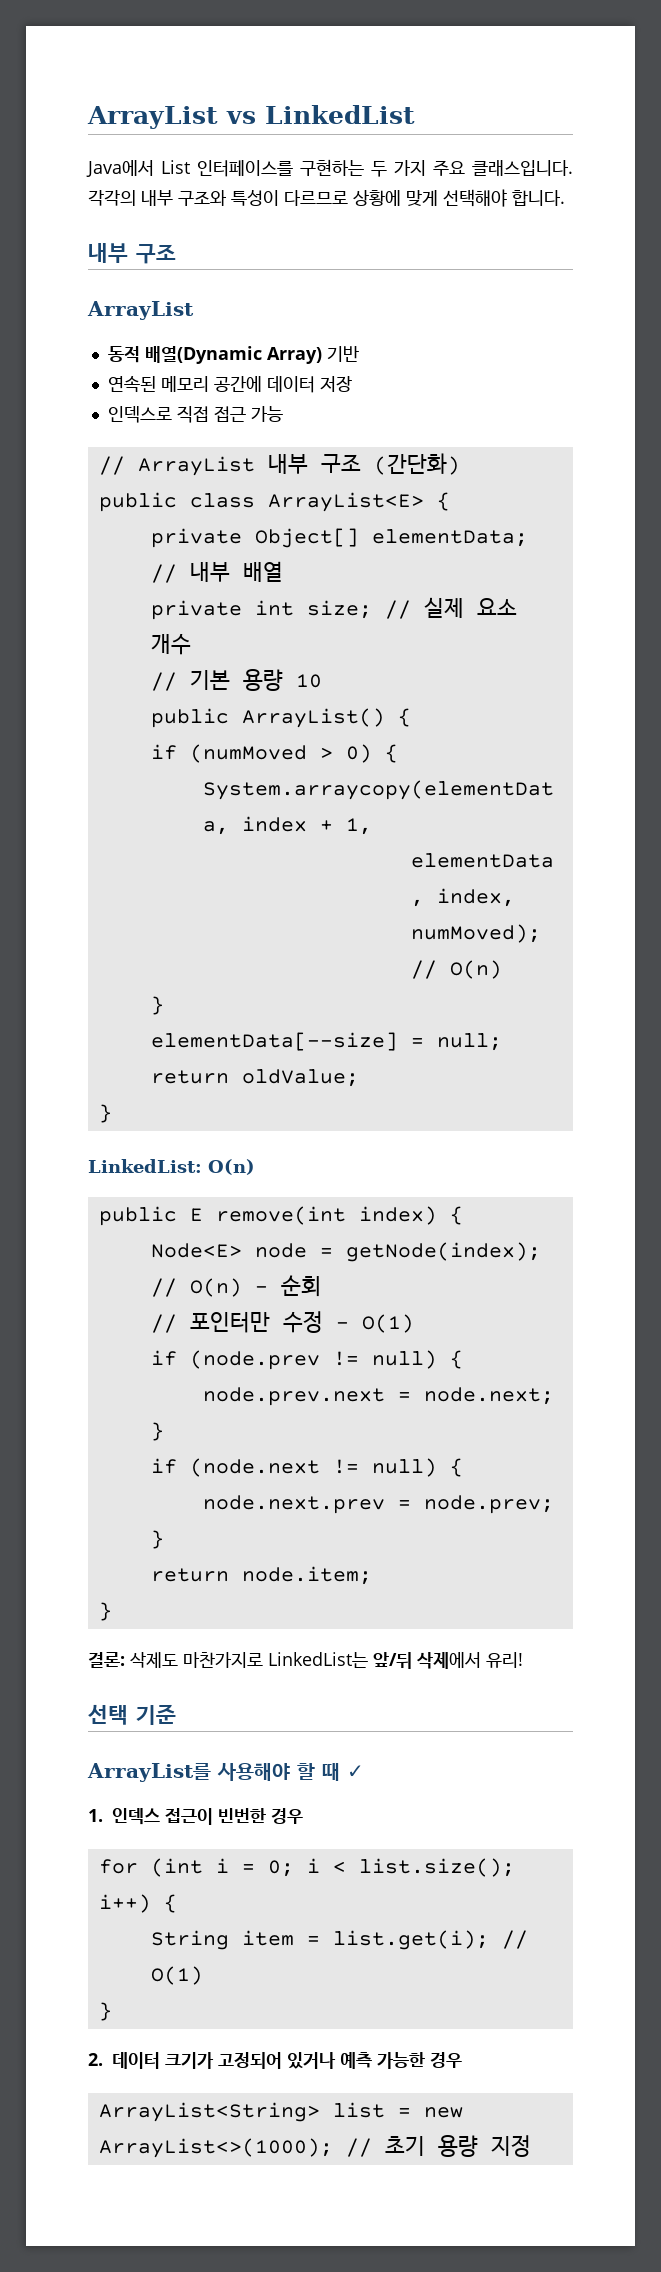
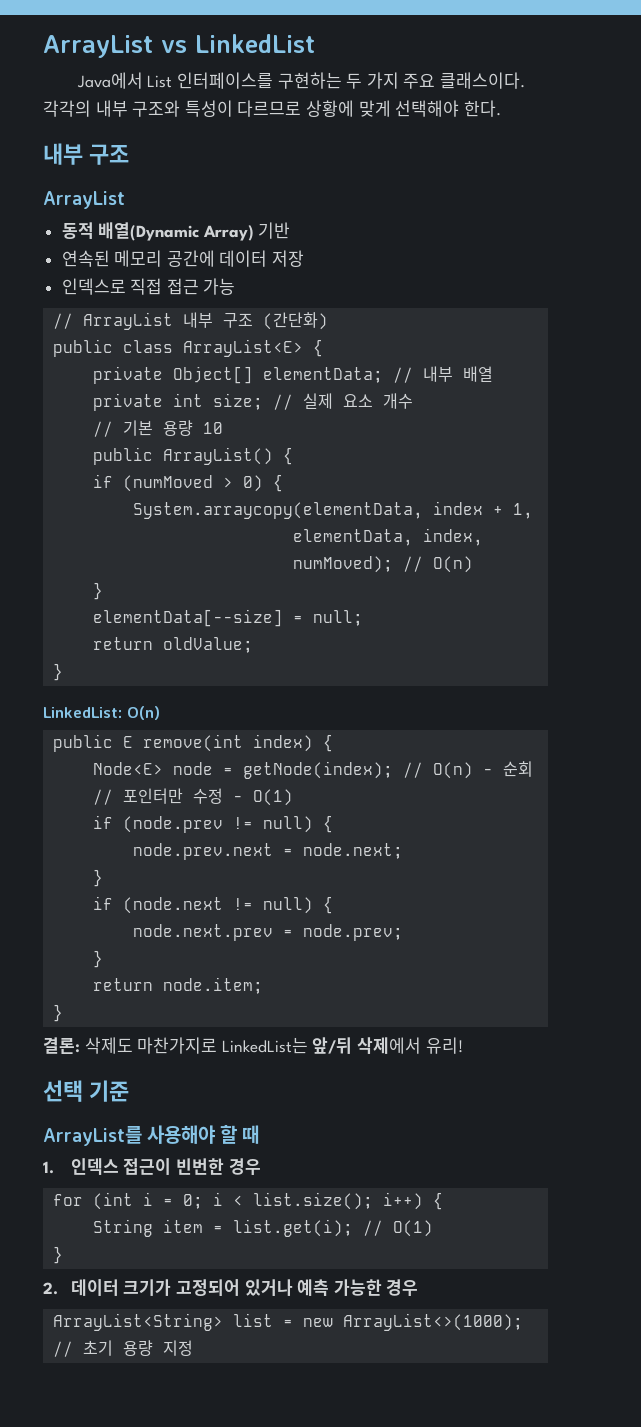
[472,160,573,176] 클래스입니다. -> [440,72,526,89] 클래스이다.
[512,190,565,206] 합니다. -> [463,100,501,117] 한다.
[347,1765,364,1778] ✓ -> (260, 1134) none

